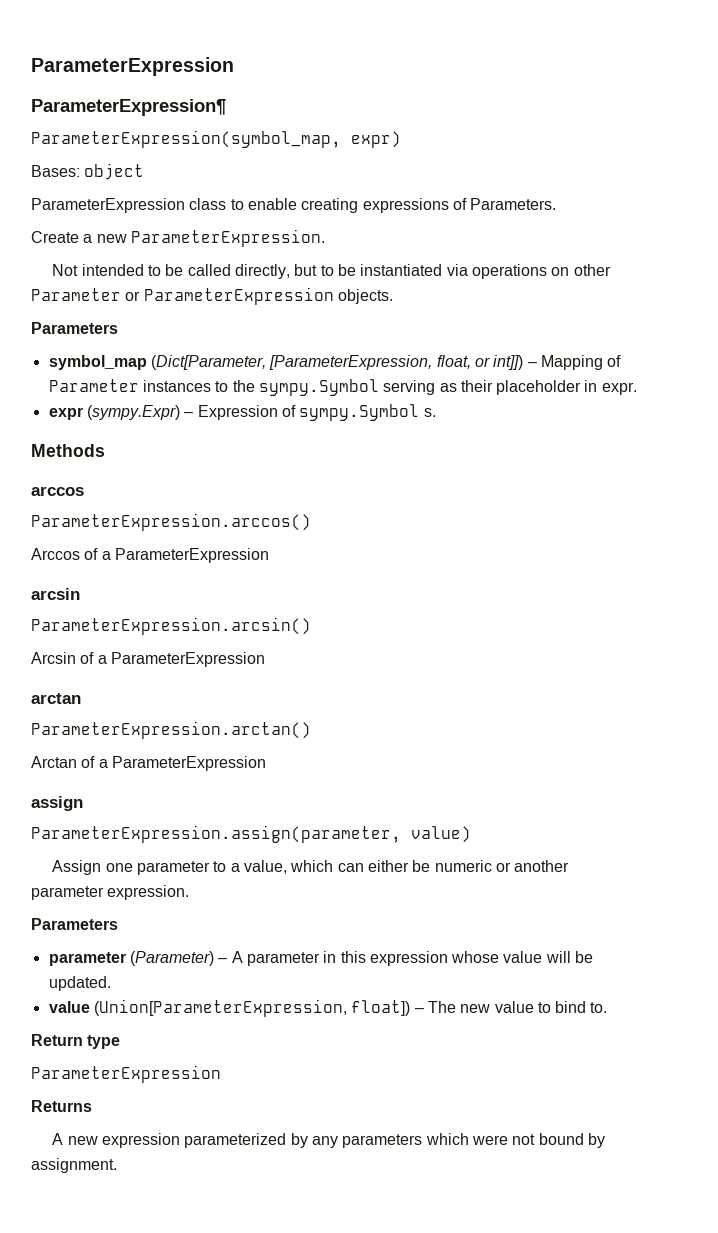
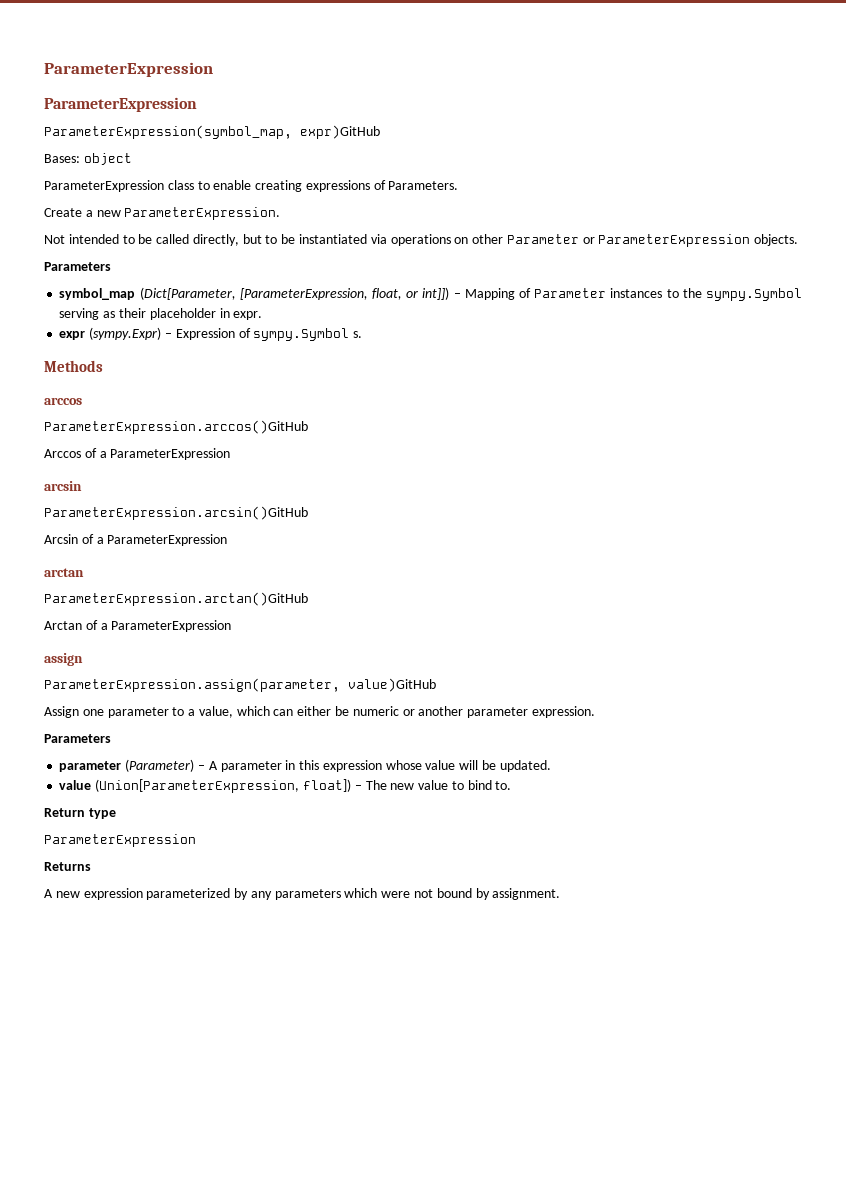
[31,57,234,76] [31,99,226,116] ParameterExpression // ParameterExpression¶ -> [44,62,213,77] [44,97,197,112] ParameterExpression // ParameterExpression
[351,131,401,148] expr) -> [300,125,380,139] expr)GitHub
[31,513,311,531] ParameterExpression.arccos() -> [44,420,308,434] ParameterExpression.arccos()GitHub
[31,617,311,635] ParameterExpression.arcsin() -> [44,506,308,520] ParameterExpression.arcsin()GitHub
[31,721,311,739] ParameterExpression.arctan() -> [44,592,308,606] ParameterExpression.arctan()GitHub
[411,826,471,843] value) -> [348,678,436,692] value)GitHub

